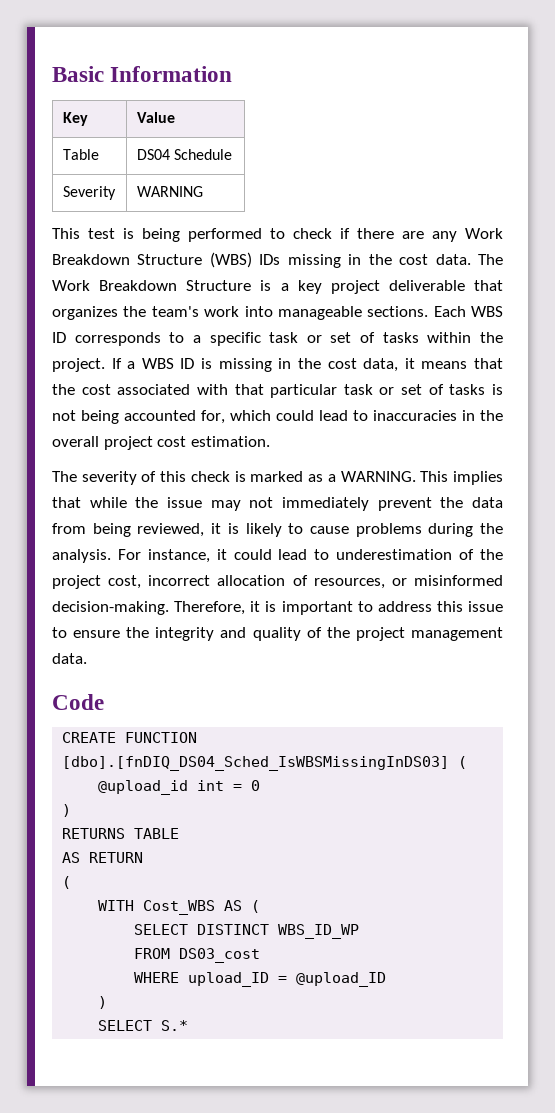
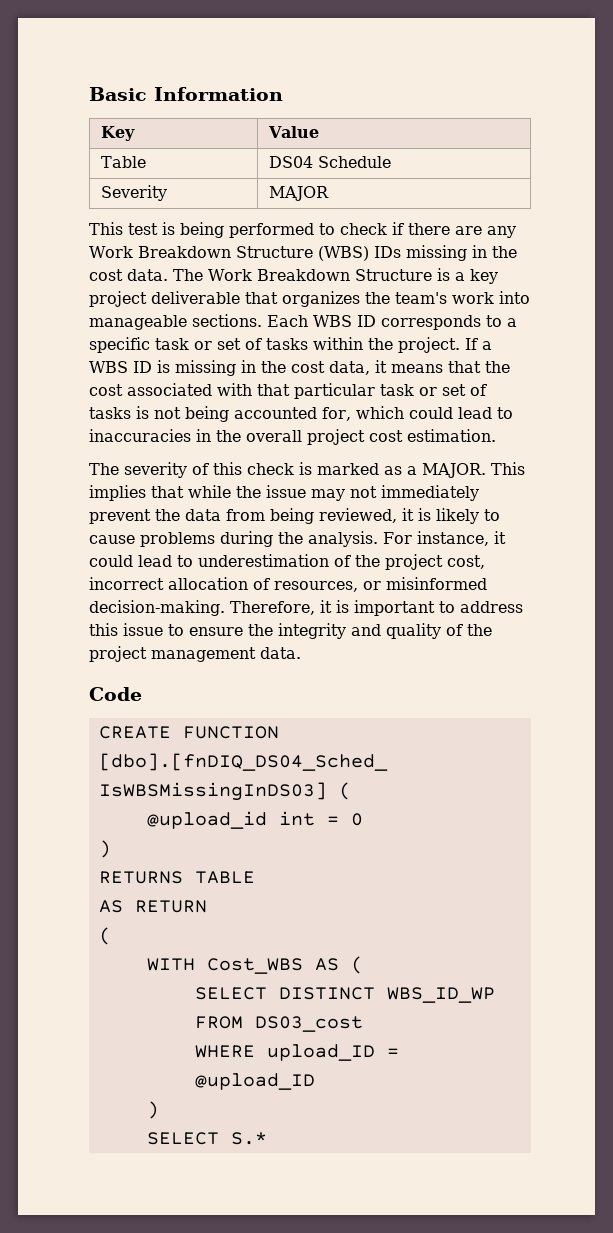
[136,186,203,197] WARNING -> [269,186,330,201] MAJOR
[340,471,416,482] WARNING. -> [422,463,486,478] MAJOR.

